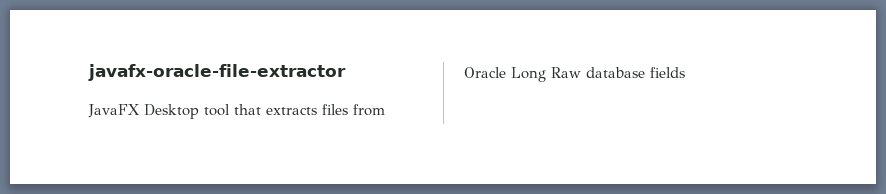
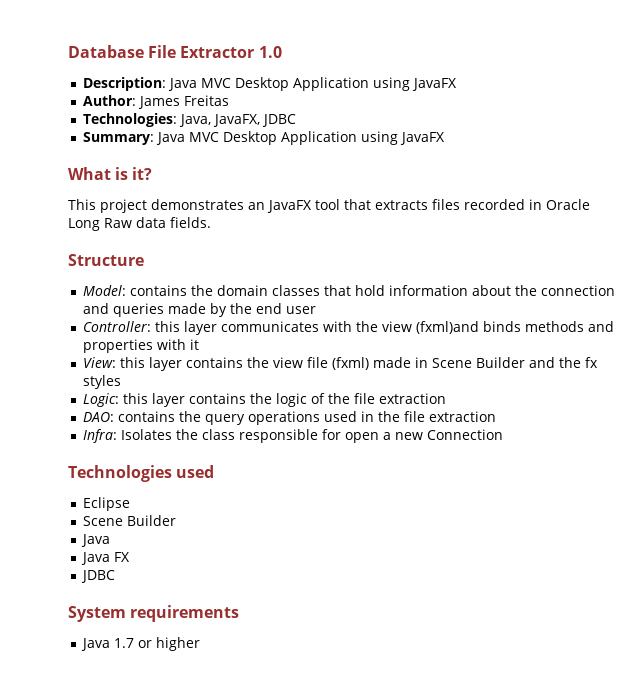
[88,64,346,81] [88,104,199,119] javafx-oracle-file-extractor // JavaFX Desktop -> [68,45,282,58] [82,77,457,91] [82,95,229,109] [82,113,296,127] [82,131,445,145] [68,167,153,180] [68,199,312,213] Database File Extractor 1.0 // Description: Java MVC Desktop Application using JavaFX // Author: James Freitas // Technologies: Java, JavaFX, JDBC // Summary: Java MVC Desktop Application using JavaFX // What is it? // This project demonstrates an JavaFX
[353,104,385,116] from -> [464,199,542,210] recorded in
[586,67,685,78] database fields -> [136,217,211,228] [68,254,144,266] [82,285,615,296] [82,303,316,317] [82,321,614,335] [82,339,199,353] [82,357,598,371] [82,375,121,389] [82,393,446,407] [82,411,496,425] [82,429,503,443] [68,465,215,482] [82,497,130,511] [82,515,176,526] [80,534,110,547] [80,552,130,565] [80,570,115,583] [68,605,240,622] [80,637,200,651] data fields. // Structure // Model: contains the domain classes that hold information about the connection and queries made by the end user // Controller: this layer communicates with the view (fxml)and binds methods and properties with it // View: this layer contains the view file (fxml) made in Scene Builder and the fx styles // Logic: this layer contains the logic of the file extraction // DAO: contains the query operations used in the file extraction // Infra: Isolates the class responsible for open a new Connection // Technologies used // Eclipse // Scene Builder // Java // Java FX // JDBC // System requirements // Java 1.7 or higher

